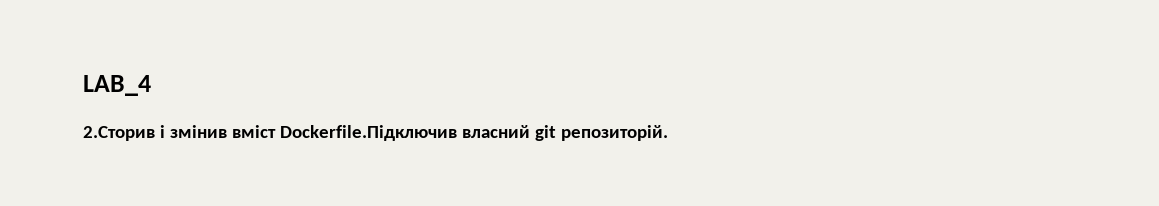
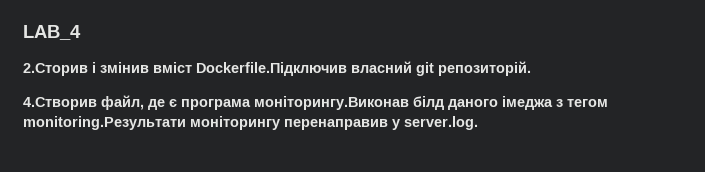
(668, 133) none -> [23,95,608,110] [23,116,478,130] // 4.Створив файл, де є програма моніторингу.Виконав білд даного імеджа з тегом monitoring.Результати моніторингу перенаправив у server.log.

